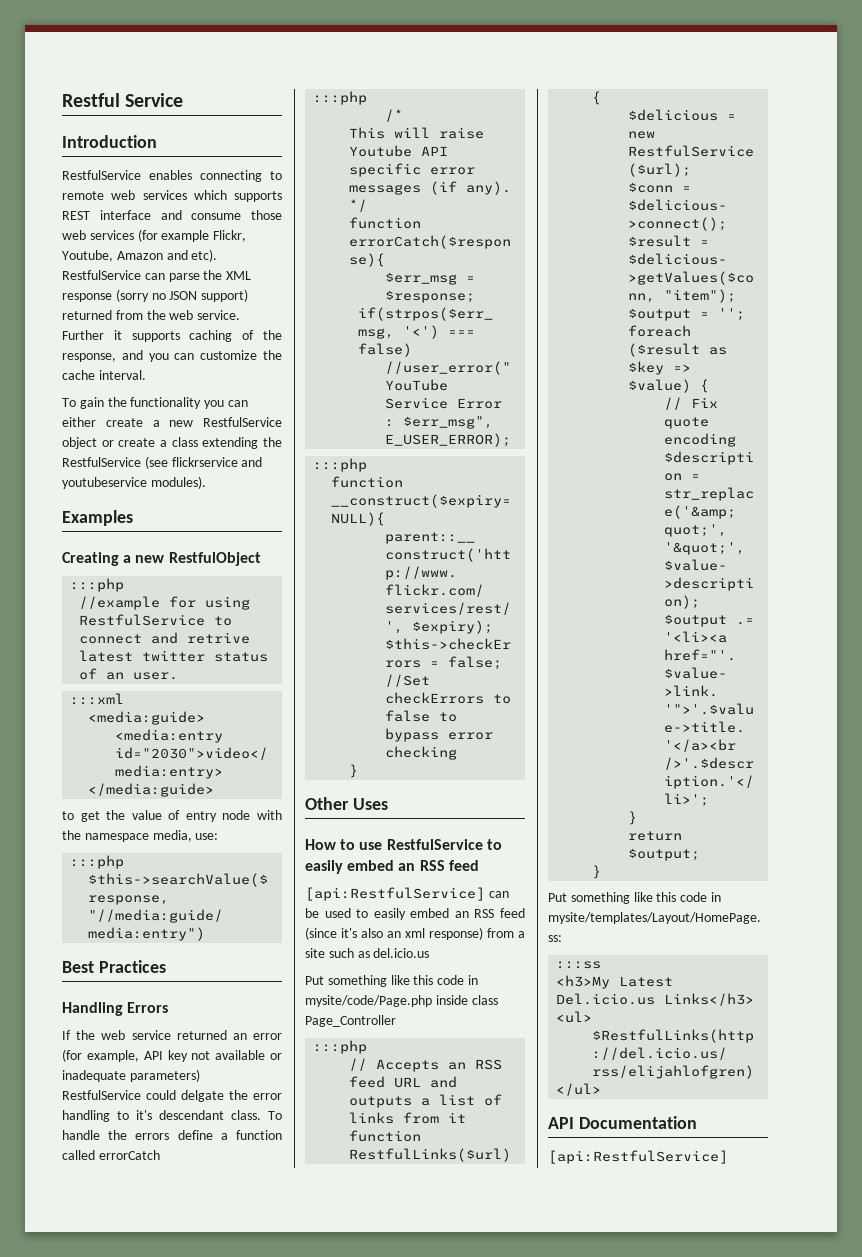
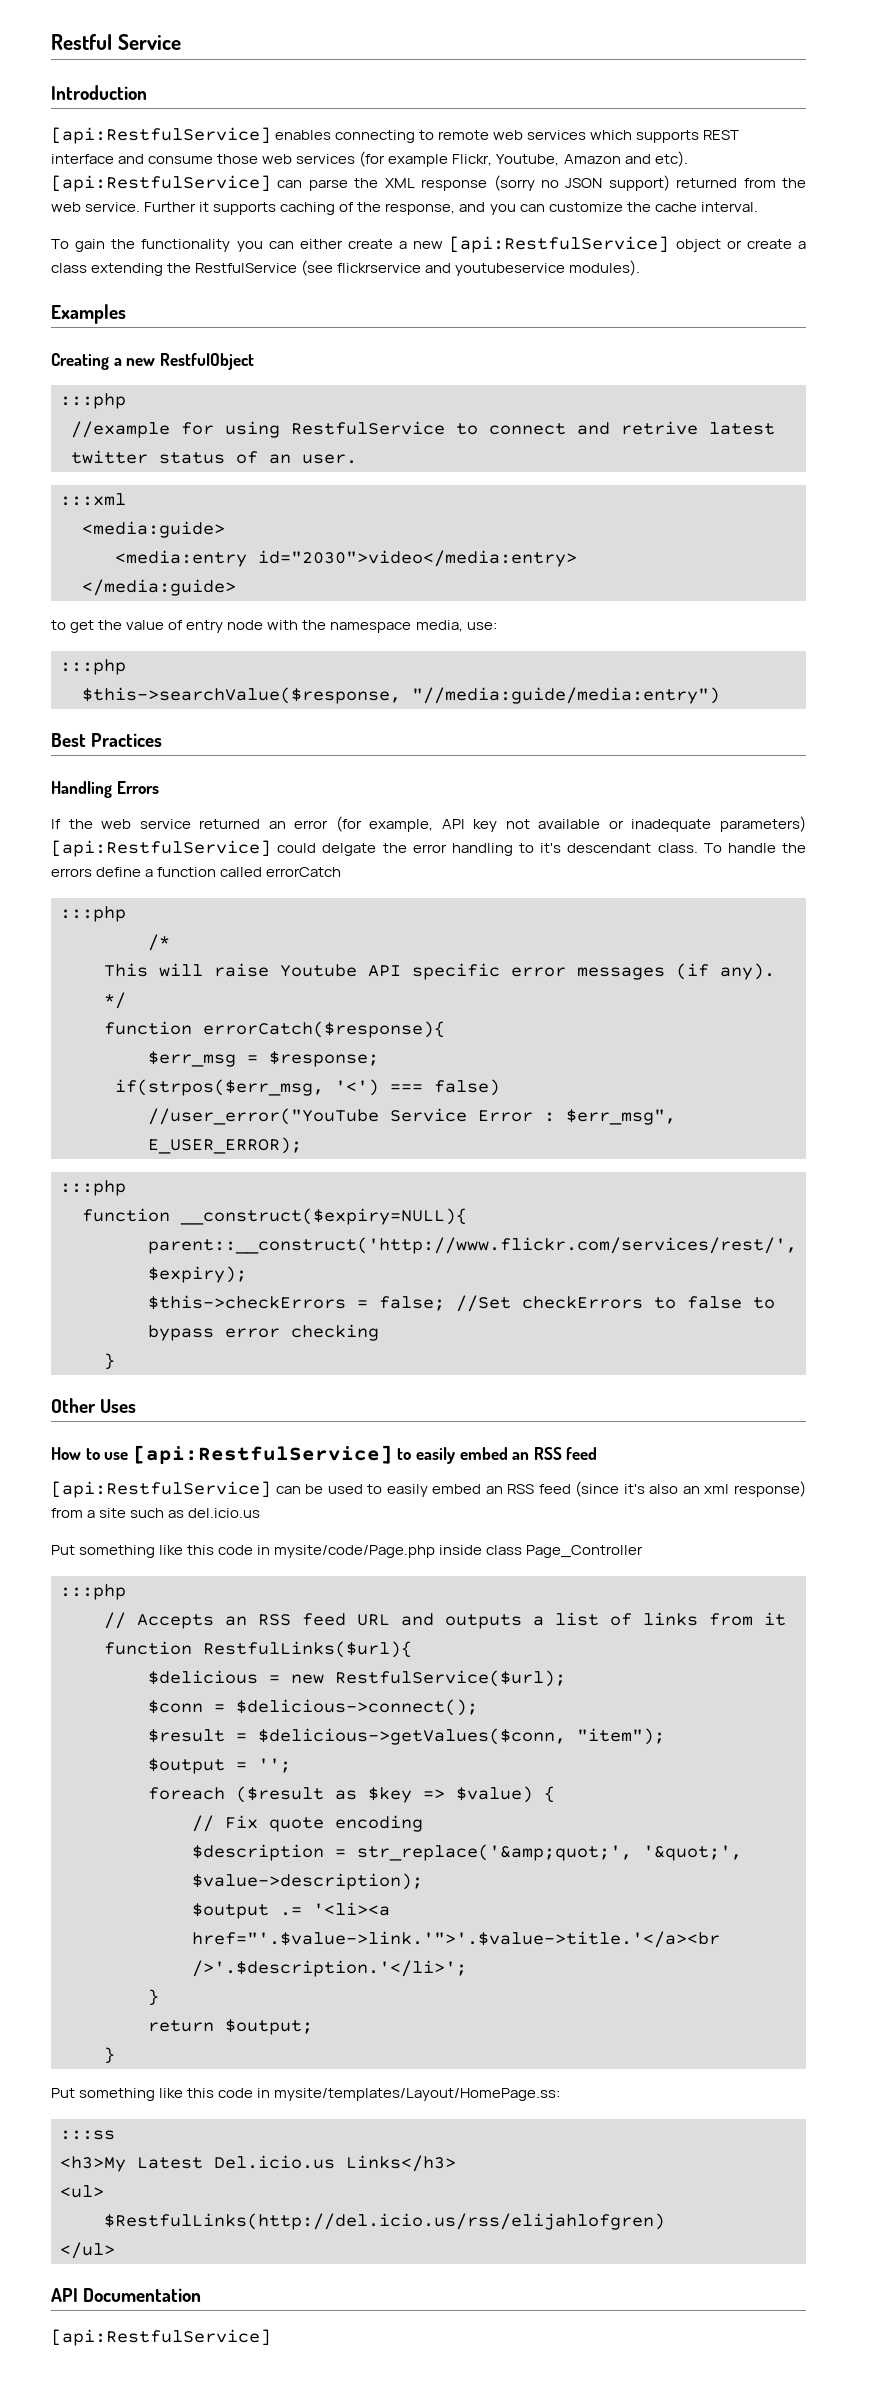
[62,170,141,180] RestfulService -> [51,127,271,144] [api:RestfulService]
[62,270,141,280] RestfulService -> [51,175,271,192] [api:RestfulService]
[203,417,282,427] RestfulService -> [449,236,670,253] [api:RestfulService]
[62,1090,141,1100] RestfulService -> [51,840,271,857] [api:RestfulService]
[386,839,483,850] RestfulService -> [132,1445,393,1464] [api:RestfulService]

